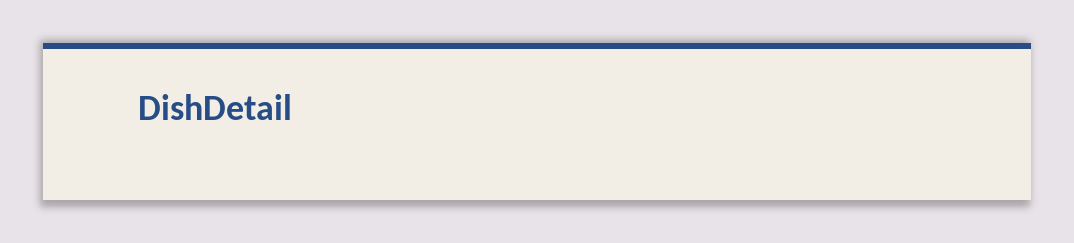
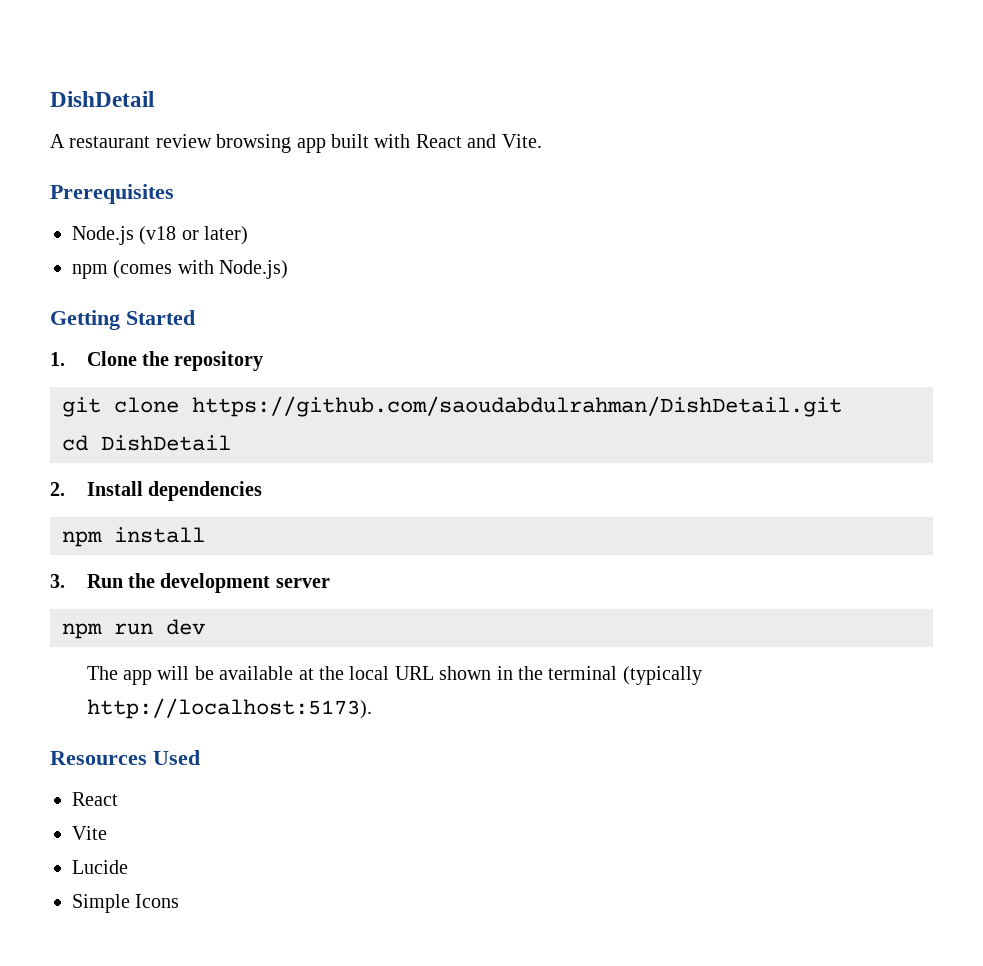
[138,94,292,120] DishDetail -> [50,91,154,107] [50,134,542,153] [50,184,174,204] [72,226,249,245] [72,260,289,279] [50,310,195,330] [50,351,264,371] [62,396,842,417] [62,435,231,451] [50,481,262,501] [62,527,205,547] [50,573,330,593] [62,619,205,639] [86,666,702,685] [86,698,372,719] [50,750,200,765] [72,792,118,806] [72,826,107,840] [72,860,128,874] [72,894,180,913] DishDetail // A restaurant review browsing app built with React and Vite. // Prerequisites // Node.js (v18 or later) // npm (comes with Node.js) // Getting Started // 1. Clone the repository // git clone https://github.com/saoudabdulrahman/DishDetail.git // cd DishDetail // 2. Install dependencies // npm install // 3. Run the development server // npm run dev // The app will be available at the local URL shown in the terminal (typically http://localhost:5173). // Resources Used // React // Vite // Lucide // Simple Icons

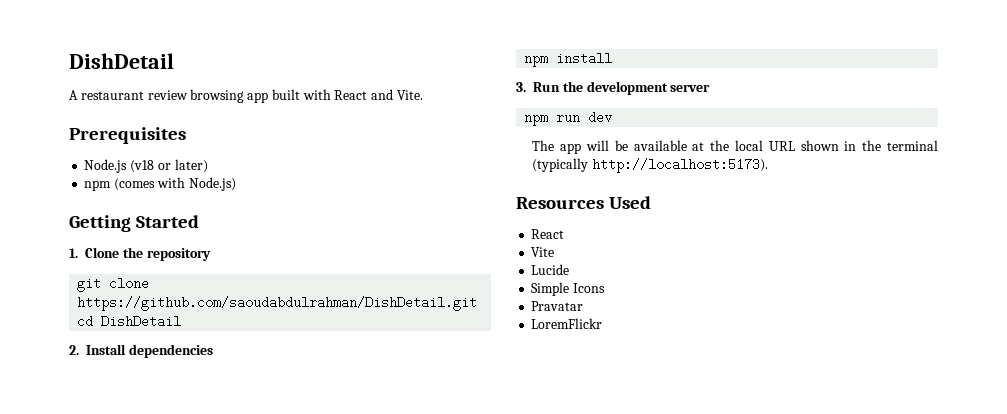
(180, 901) none -> [531,301,584,311] [531,318,603,329] // Pravatar // LoremFlickr

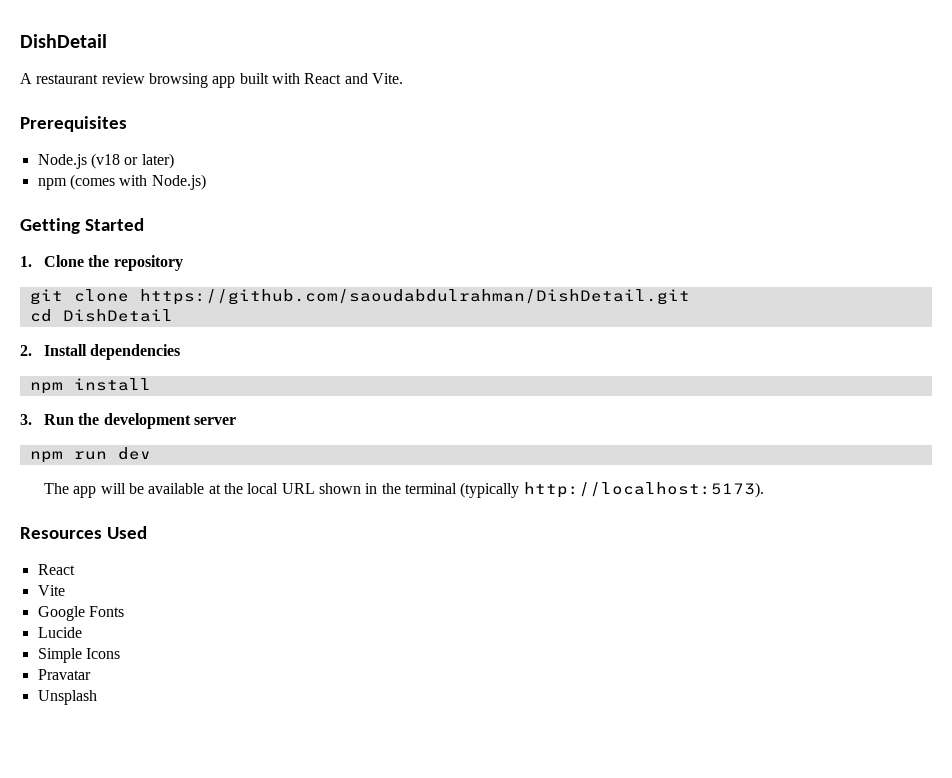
(555, 252) none -> [37,606,124,621] // Google Fonts
[531,318,603,329] LoremFlickr -> [37,690,97,705] Unsplash

